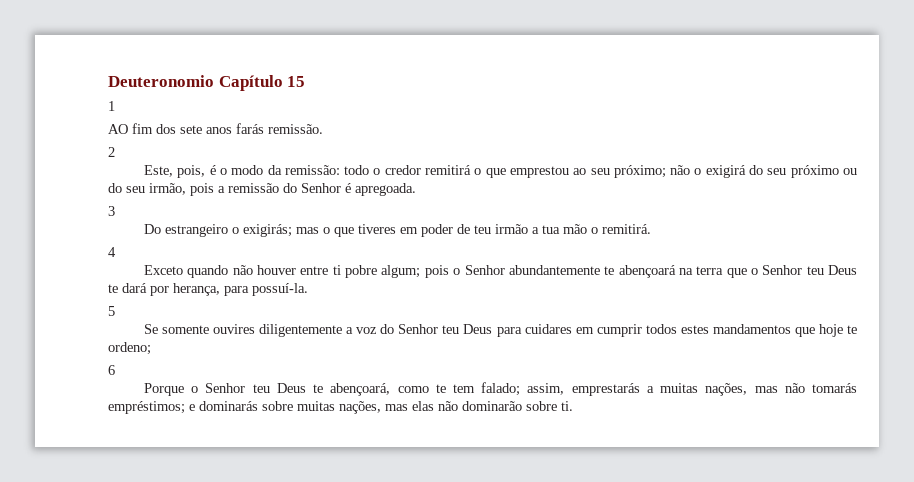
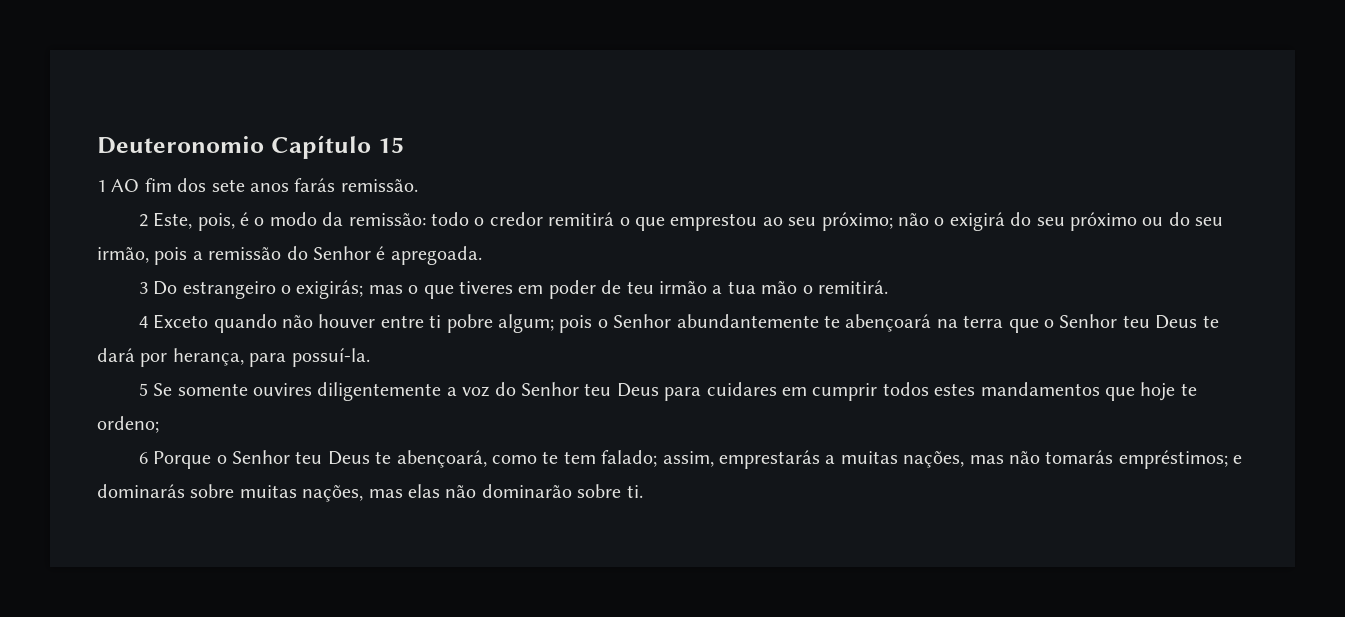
(115, 106) // -> (106, 186) none
(115, 152) // -> (148, 220) none
(115, 211) // -> (148, 288) none
(116, 252) // -> (148, 322) none
(115, 311) // -> (148, 389) none
(115, 370) // -> (148, 458) none

